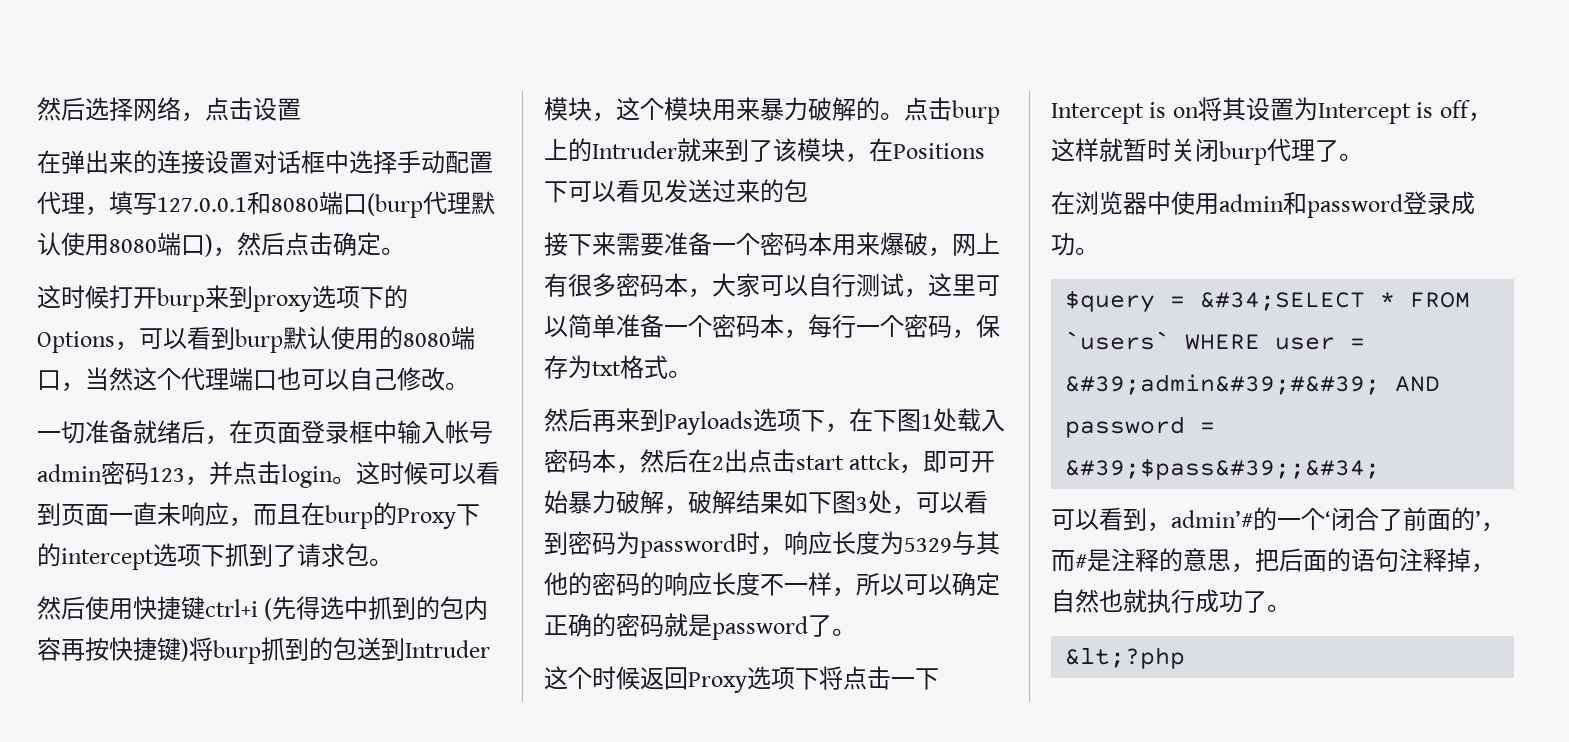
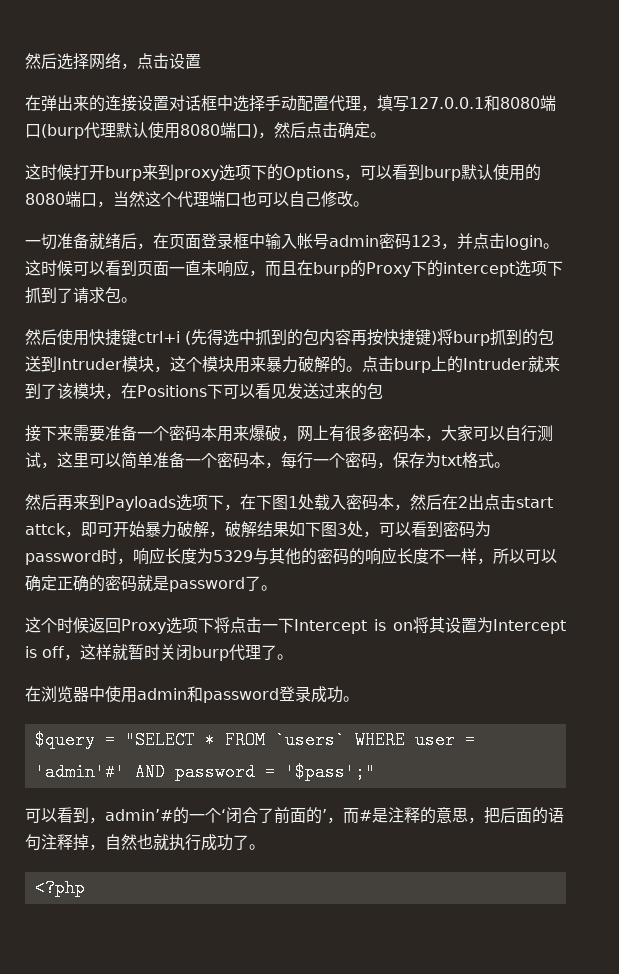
[1200,292,1366,311] &#34;SELECT -> [124,731,195,749] "SELECT
[1065,374,1381,395] &#39;admin&#39;#&#39; -> [34,763,125,781] 'admin'#'
[1065,458,1381,480] &#39;$pass&#39;;&#34; -> [284,763,375,781] '$pass';"
[1065,647,1186,669] &lt;?php -> [34,879,85,897] <?php

